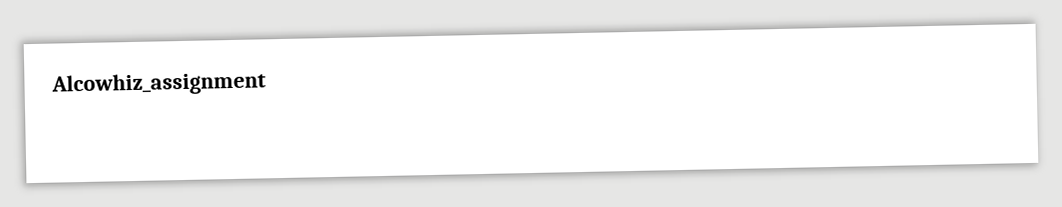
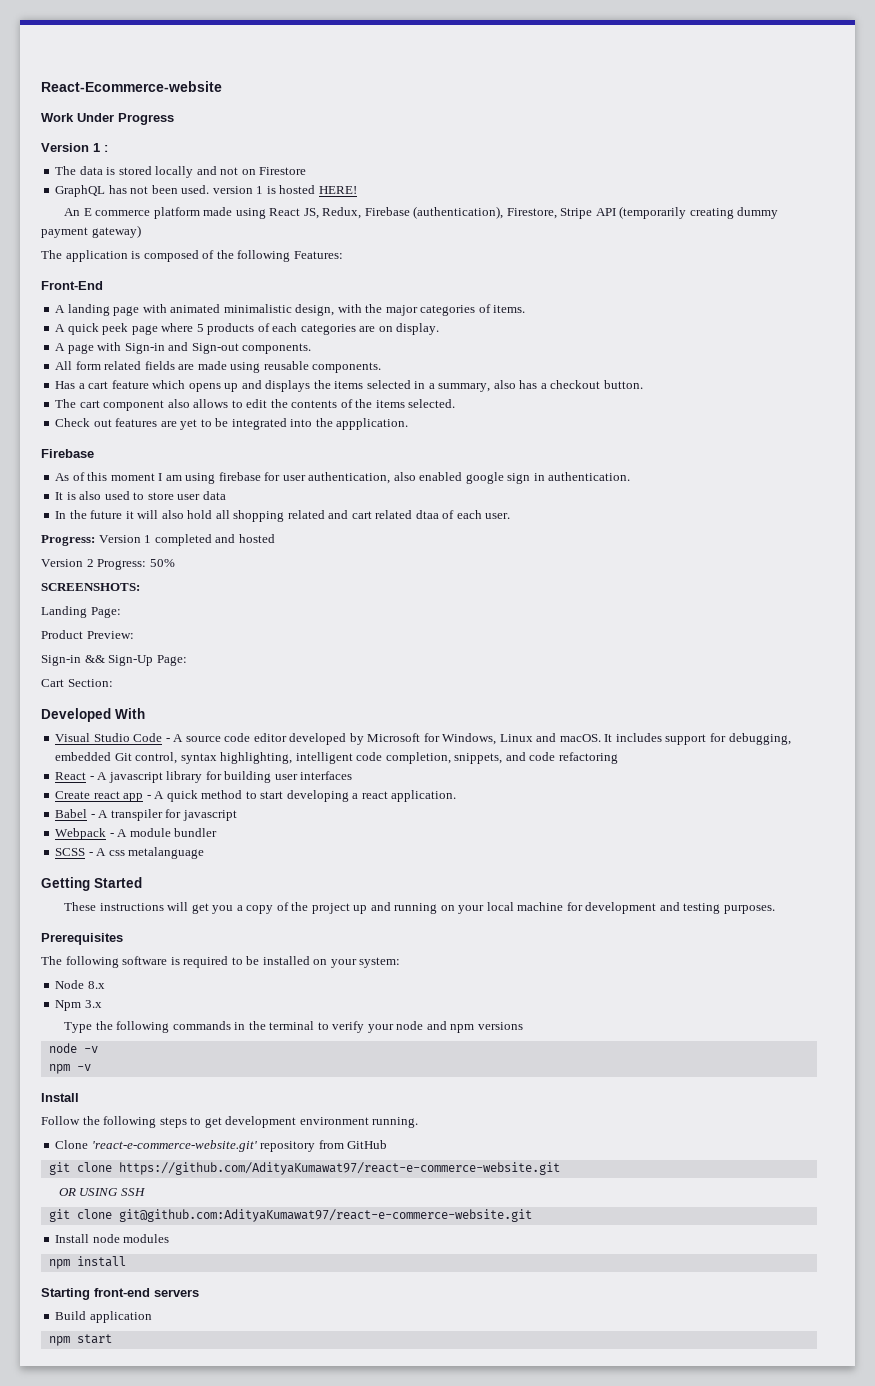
[51,71,266,97] Alcowhiz_assignment -> [41,81,222,92] [41,113,174,125] [41,143,108,152] [55,166,307,178] [55,185,357,197] [64,206,779,219] [41,225,141,238] [41,250,343,262] [41,281,103,290] [55,304,526,316] [55,323,440,335] [55,342,312,354] [55,361,382,373] [55,380,643,392] [55,399,456,411] [55,418,409,430] [41,449,94,458] [55,472,631,484] [55,491,226,500] [55,510,511,522] [41,534,275,546] [41,559,175,570] [41,583,140,591] [41,606,121,618] [41,630,134,639] [41,655,187,666] [41,679,113,687] [41,708,145,722] [55,733,791,745] [55,752,618,764] [55,771,353,783] [55,790,457,802] [55,809,237,821] [55,828,218,840] [55,847,205,859] [41,877,142,891] [64,902,775,914] [41,933,123,945] [41,956,401,968] [55,980,105,989] [55,1000,102,1011] [64,1021,523,1033] [48,1043,98,1053] [48,1064,91,1074] [41,1093,79,1102] [41,1116,419,1128] [55,1140,388,1152] [48,1162,560,1175] [58,1188,145,1196] [48,1209,532,1222] [55,1234,170,1243] [48,1256,126,1269] [41,1288,199,1300] [55,1311,152,1323] [48,1334,112,1346] React-Ecommerce-website // Work Under Progress // Version 1 : // The data is stored locally and not on Firestore // GraphQL has not been used. version 1 is hosted HERE! // An E commerce platform made using React JS, Redux, Firebase (authentication), Firestore, Stripe API (temporarily creating dummy payment gateway) // The application is composed of the following Features: // Front-End // A landing page with animated minimalistic design, with the major categories of items. // A quick peek page where 5 products of each categories are on display. // A page with Sign-in and Sign-out components. // All form related fields are made using reusable components. // Has a cart feature which opens up and displays the items selected in a summary, also has a checkout button. // The cart component also allows to edit the contents of the items selected. // Check out features are yet to be integrated into the appplication. // Firebase // As of this moment I am using firebase for user authentication, also enabled google sign in authentication. // It is also used to store user data // In the future it will also hold all shopping related and cart related dtaa of each user. // Progress: Version 1 completed and hosted // Version 2 Progress: 50% // SCREENSHOTS: // Landing Page: // Product Preview: // Sign-in && Sign-Up Page: // Cart Section: // Developed With // Visual Studio Code - A source code editor developed by Microsoft for Windows, Linux and macOS. It includes support for debugging, embedded Git control, syntax highlighting, intelligent code completion, snippets, and code refactoring // React - A javascript library for building user interfaces // Create react app - A quick method to start developing a react application. // Babel - A transpiler for javascript // Webpack - A module bundler // SCSS - A css metalanguage // Getting Started // These instructions will get you a copy of the project up and running on your local machine for development and testing purposes. // Prerequisites // The following software is required to be installed on your system: // Node 8.x // Npm 3.x // Type the following commands in the terminal to verify your node and npm versions // node -v // npm -v // Install // Follow the following steps to get development environment running. // Clone 'react-e-commerce-website.git' repository from GitHub // git clone https://github.com/AdityaKumawat97/react-e-commerce-website.git // OR USING SSH // git clone git@github.com:AdityaKumawat97/react-e-commerce-website.git // Install node modules // npm install // Starting front-end servers // Build application // npm start

